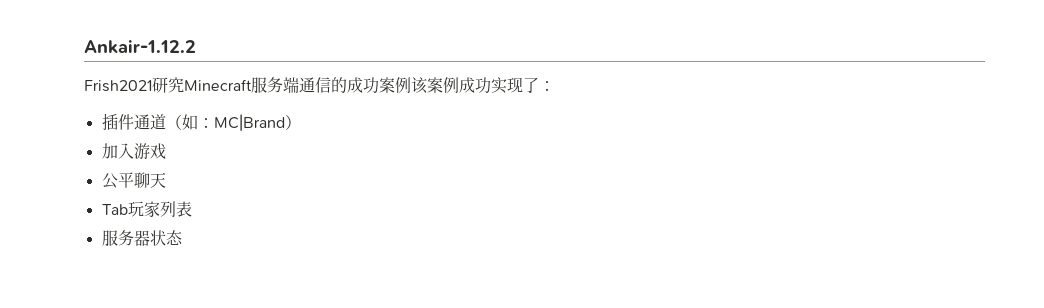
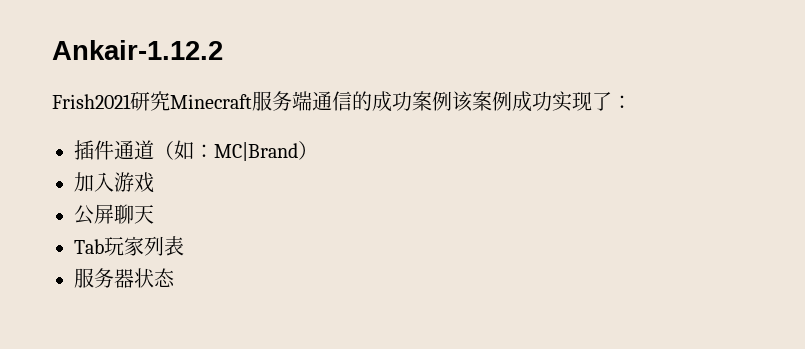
[117,172,134,188] 平 -> [94,204,114,224] 屏

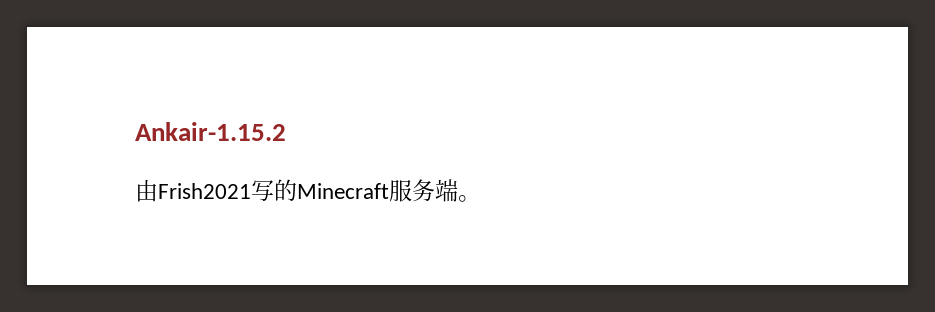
[52,40,223,60] [52,91,632,112] [74,140,318,161] [74,172,154,193] [74,204,154,225] [74,236,184,256] [74,268,175,288] Ankair-1.12.2 // Frish2021研究Minecraft服务端通信的成功案例该案例成功实现了： // 插件通道（如：MC|Brand） // 加入游戏 // 公屏聊天 // Tab玩家列表 // 服务器状态 -> [135,122,286,141] [135,179,481,202] Ankair-1.15.2 // 由Frish2021写的Minecraft服务端。

